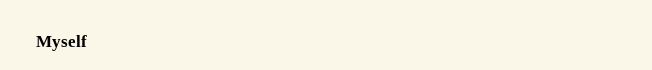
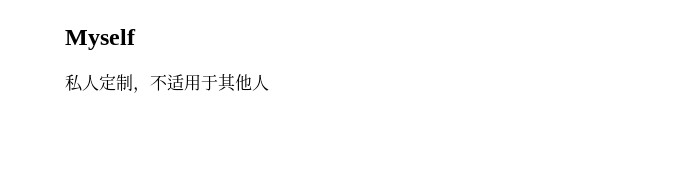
(87, 43) none -> [65,73,269,93] // 私人定制，不适用于其他人

